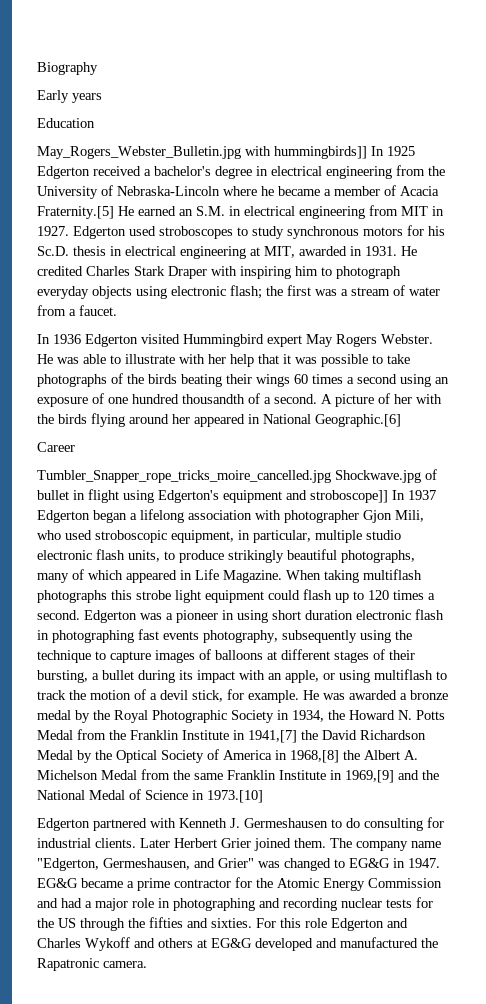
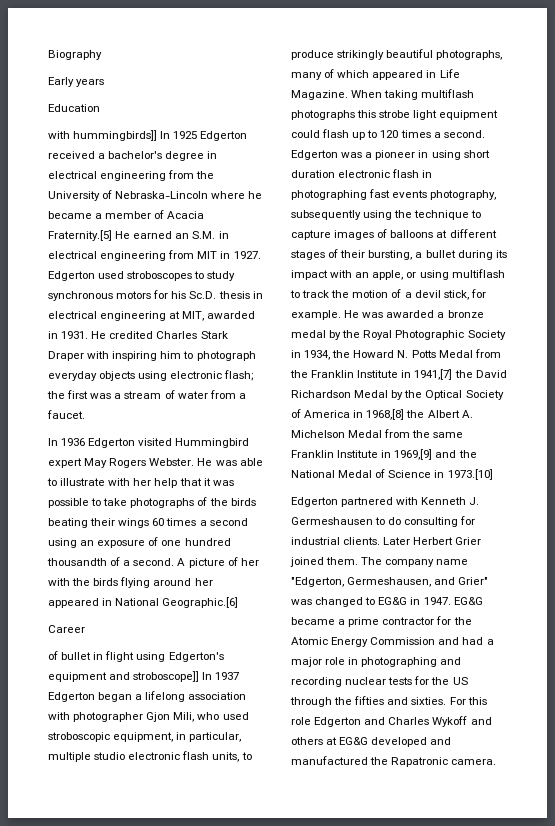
[37,146,241,159] May_Rogers_Webster_Bulletin.jpg -> (100, 108) none
[37,470,421,483] Tumbler_Snapper_rope_tricks_moire_cancelled.jpg Shockwave.jpg -> (85, 629) none

